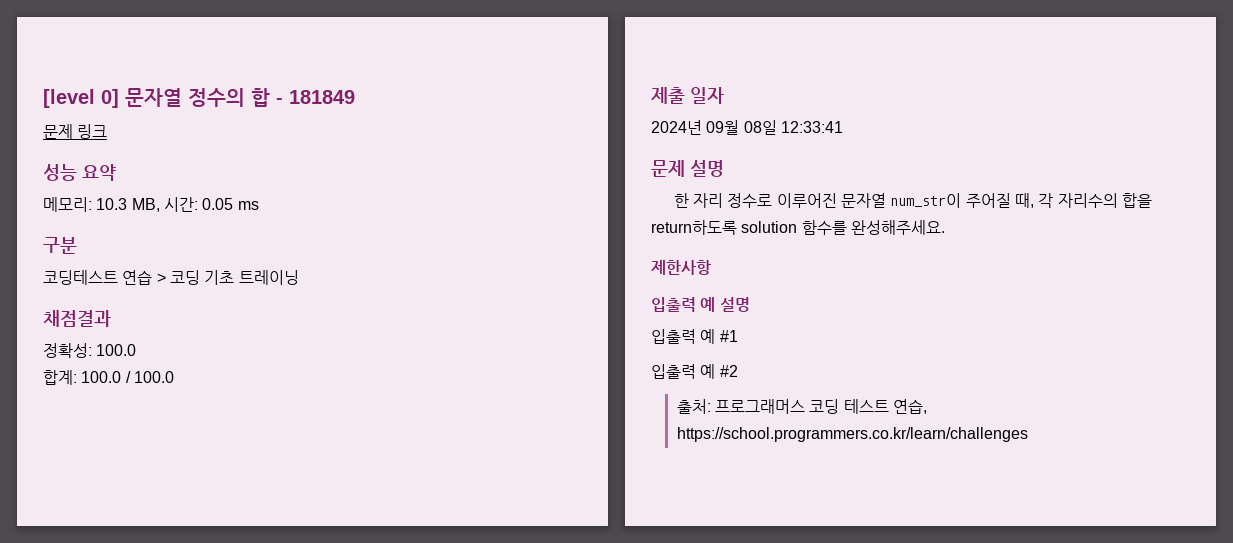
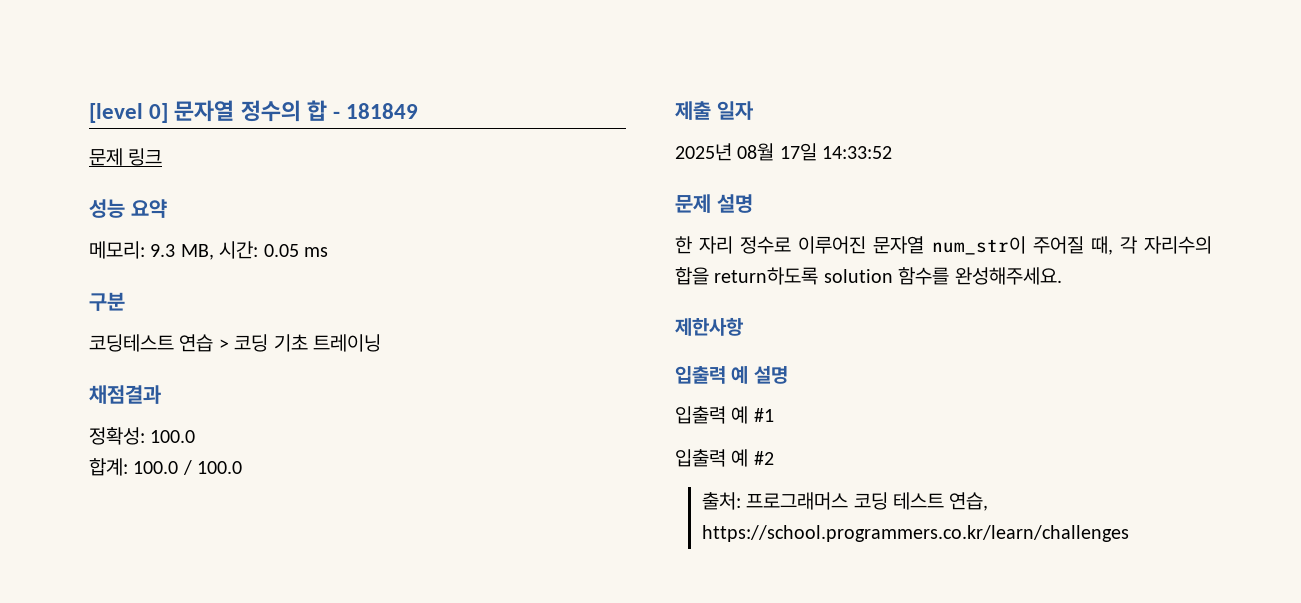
[96,198,128,210] 10.3 -> [150,244,176,257] 9.3
[651,120,843,135] 2024년 09월 08일 12:33:41 -> [675,143,893,161] 2025년 08월 17일 14:33:52

